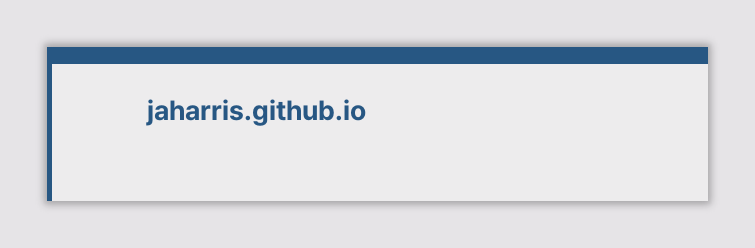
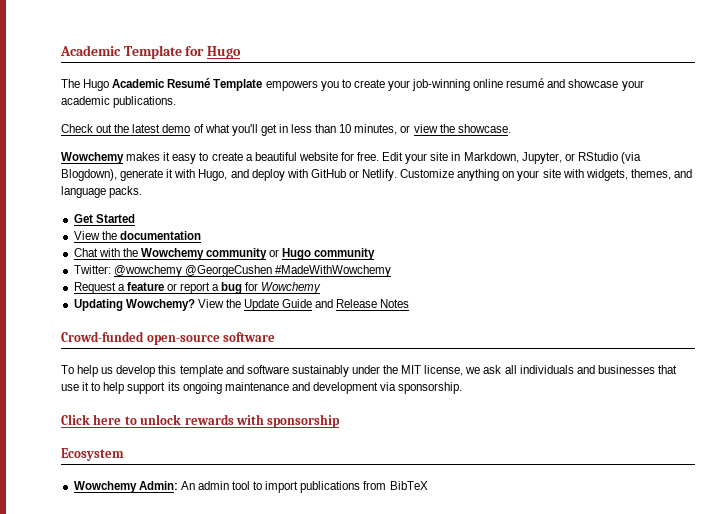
[146,99,366,126] jaharris.github.io -> [60,45,241,59] [61,78,644,91] [61,96,177,108] [61,124,511,136] [61,152,641,164] [61,169,692,181] [61,186,143,198] [73,214,135,223] [73,231,201,240] [73,248,376,260] [73,265,391,277] [73,282,322,294] [73,299,410,311] [61,331,276,345] [61,365,677,377] [61,382,463,394] [61,414,341,428] [61,448,124,461] [73,481,428,493] Academic Template for Hugo // The Hugo Academic Resumé Template empowers you to create your job-winning online resumé and showcase your academic publications. // Check out the latest demo of what you'll get in less than 10 minutes, or view the showcase. // Wowchemy makes it easy to create a beautiful website for free. Edit your site in Markdown, Jupyter, or RStudio (via Blogdown), generate it with Hugo, and deploy with GitHub or Netlify. Customize anything on your site with widgets, themes, and language packs. // Get Started // View the documentation // Chat with the Wowchemy community or Hugo community // Twitter: @wowchemy @GeorgeCushen #MadeWithWowchemy // Request a feature or report a bug for Wowchemy // Updating Wowchemy? View the Update Guide and Release Notes // Crowd-funded open-source software // To help us develop this template and software sustainably under the MIT license, we ask all individuals and businesses that use it to help support its ongoing maintenance and development via sponsorship. // Click here to unlock rewards with sponsorship // Ecosystem // Wowchemy Admin: An admin tool to import publications from BibTeX

